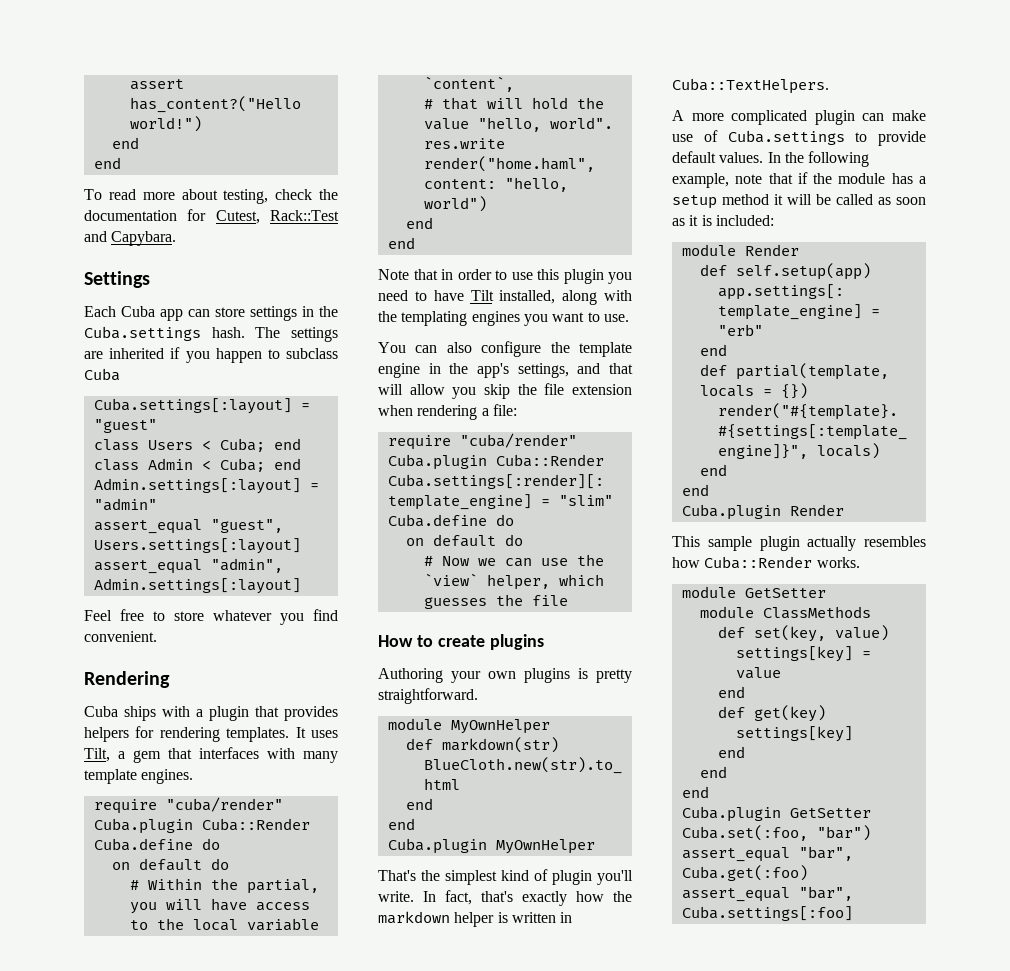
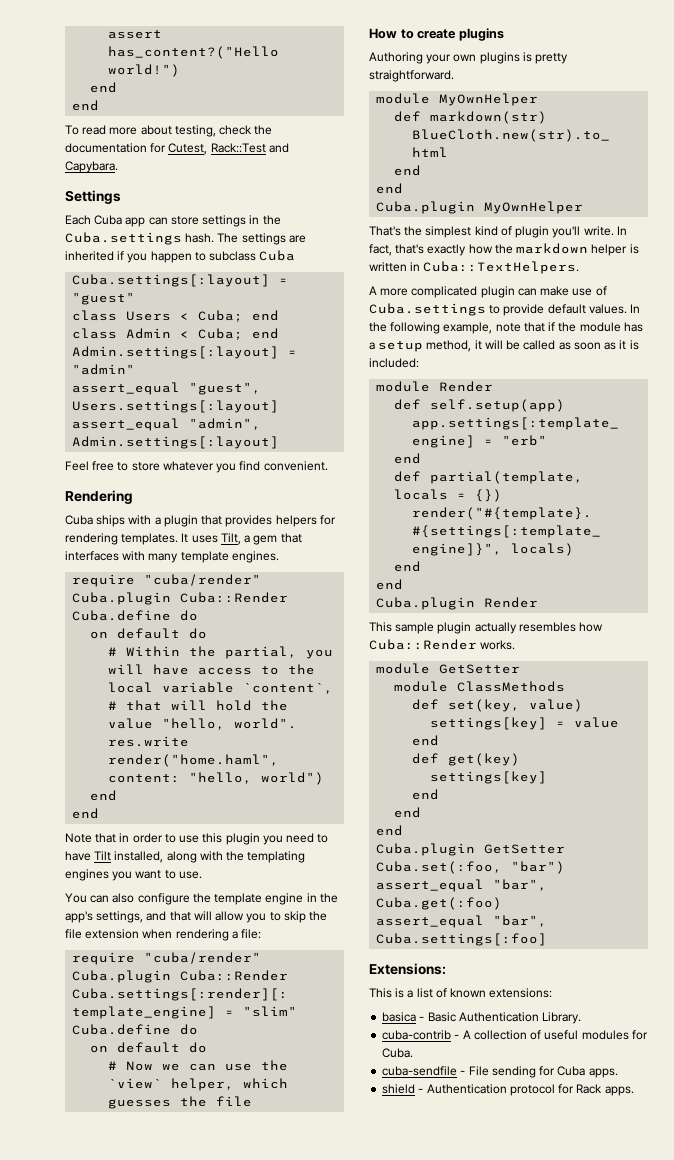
(477, 393) none -> [269,912,281,921] to
[722,194,769,205] method -> [426,340,472,352] method,
(853, 913) none -> [369,963,446,975] [369,988,553,998] [382,1012,582,1024] [382,1030,648,1040] [382,1048,414,1058] [382,1066,618,1078] [382,1084,634,1096] // Extensions: // This is a list of known extensions: // basica - Basic Authentication Library. // cuba-contrib - A collection of useful modules for Cuba. // cuba-sendfile - File sending for Cuba apps. // shield - Authentication protocol for Rack apps.

